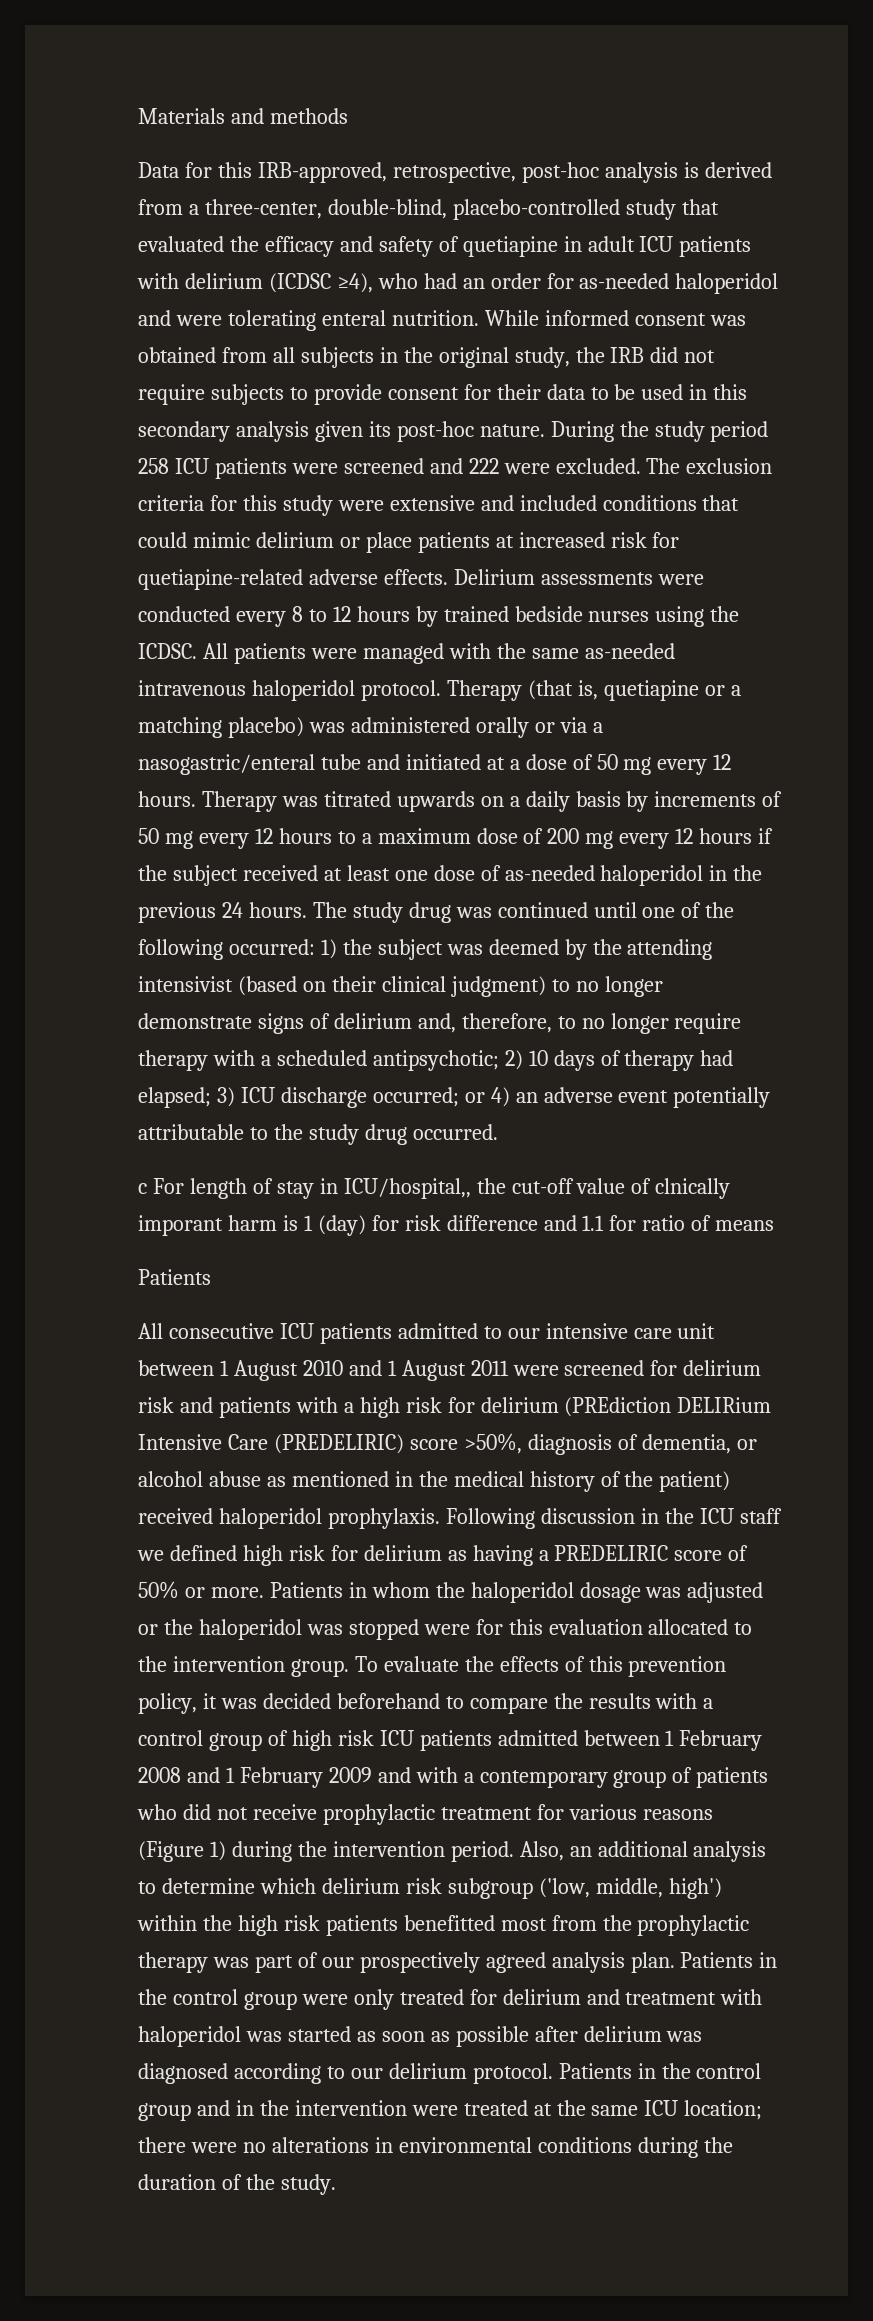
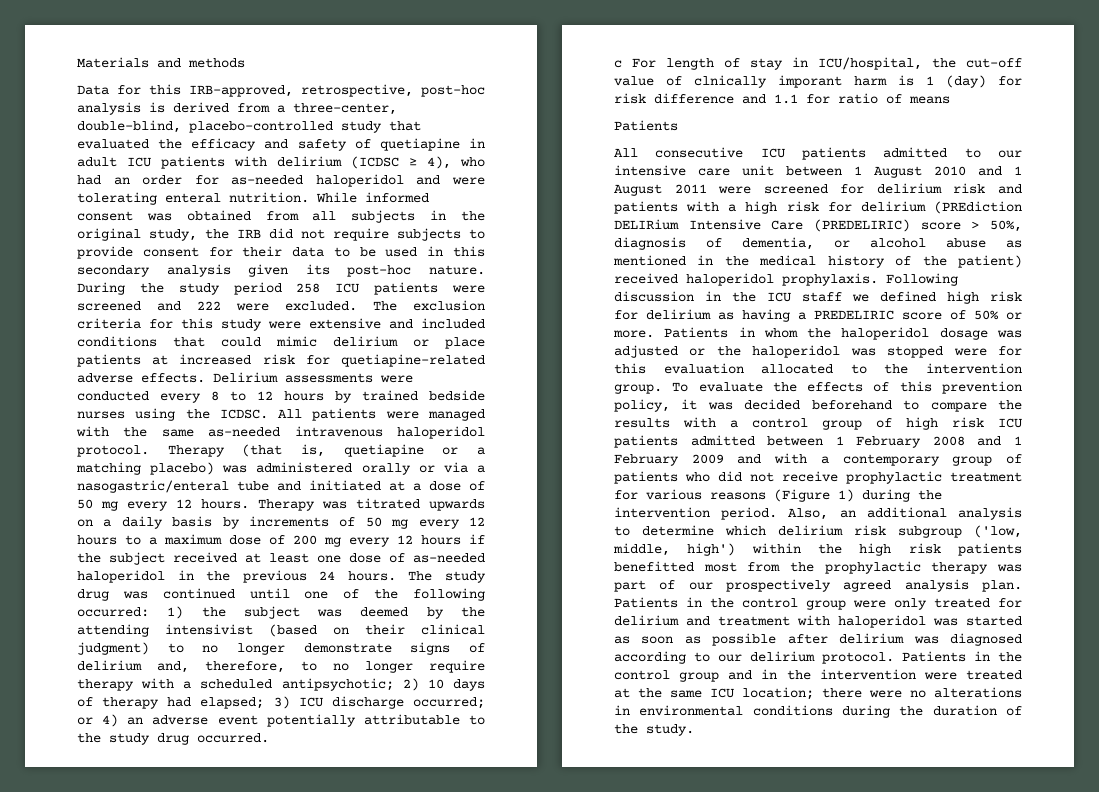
[336,273,373,293] ≥4), -> [409,156,451,169] ≥ 4),
[343,1178,471,1199] ICU/hospital,, -> [818,57,922,70] ICU/hospital,
[463,1433,522,1454] >50%, -> [971,220,1022,232] > 50%,

